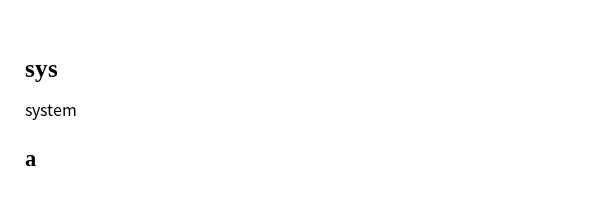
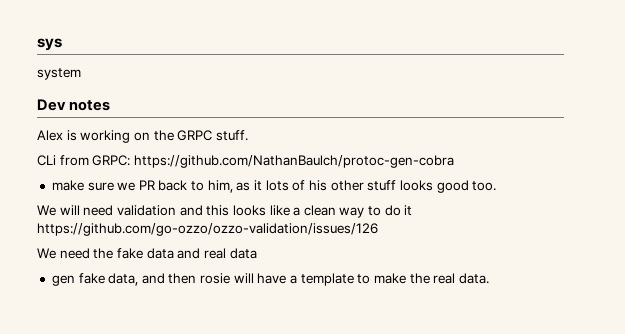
[25,155,36,166] a -> [37,99,111,111] [37,130,248,143] [37,155,454,168] [51,180,497,193] [37,205,413,218] [37,223,378,236] [37,248,257,259] [51,273,489,286] Dev notes // Alex is working on the GRPC stuff. // CLi from GRPC: https://github.com/NathanBaulch/protoc-gen-cobra // make sure we PR back to him, as it lots of his other stuff looks good too. // We will need validation and this looks like a clean way to do it https://github.com/go-ozzo/ozzo-validation/issues/126 // We need the fake data and real data // gen fake data, and then rosie will have a template to make the real data.

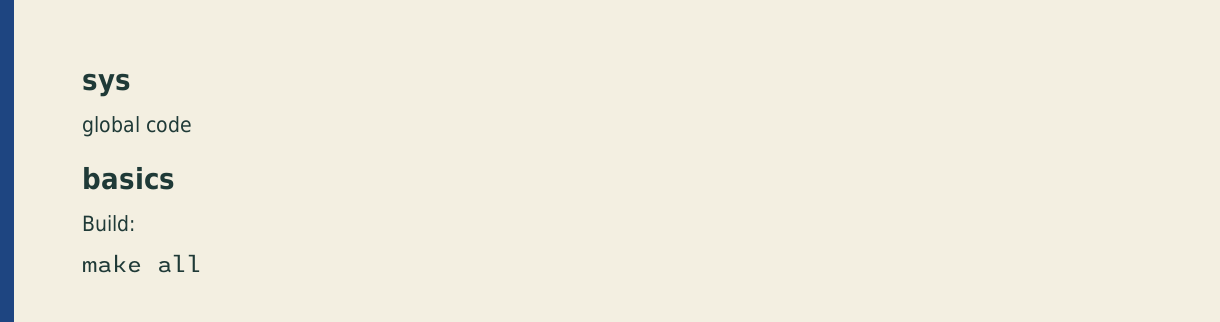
[37,68,81,80] [37,99,111,111] [37,130,248,143] [37,155,454,168] [51,180,497,193] [37,205,413,218] [37,223,378,236] [37,248,257,259] [51,273,489,286] system // Dev notes // Alex is working on the GRPC stuff. // CLi from GRPC: https://github.com/NathanBaulch/protoc-gen-cobra // make sure we PR back to him, as it lots of his other stuff looks good too. // We will need validation and this looks like a clean way to do it https://github.com/go-ozzo/ozzo-validation/issues/126 // We need the fake data and real data // gen fake data, and then rosie will have a template to make the real data. -> [82,116,192,137] [82,166,175,190] [82,215,135,232] [82,254,202,273] global code // basics // Build: // make all

